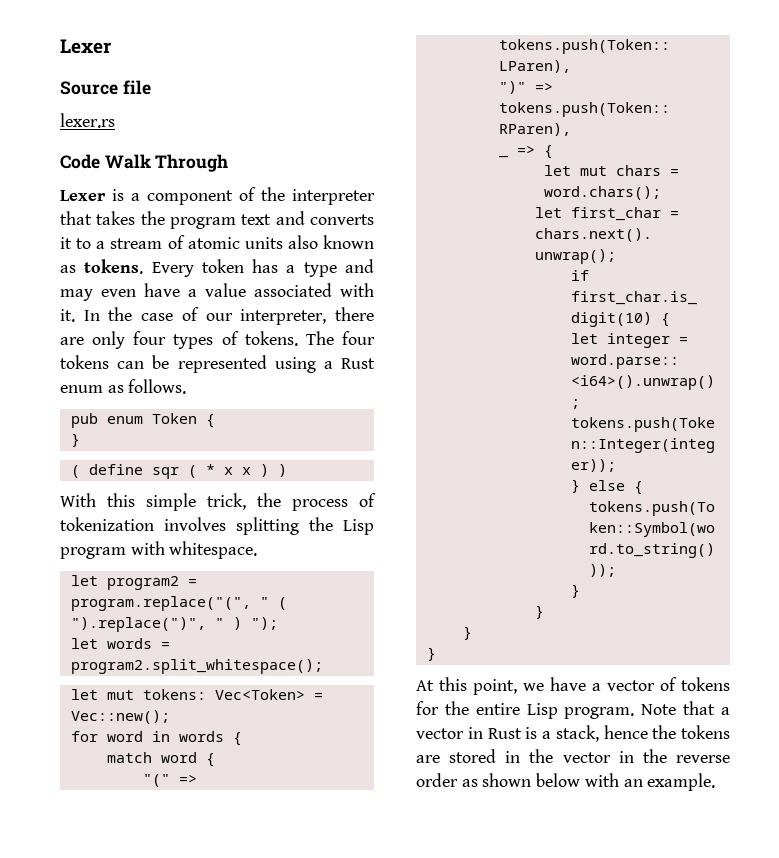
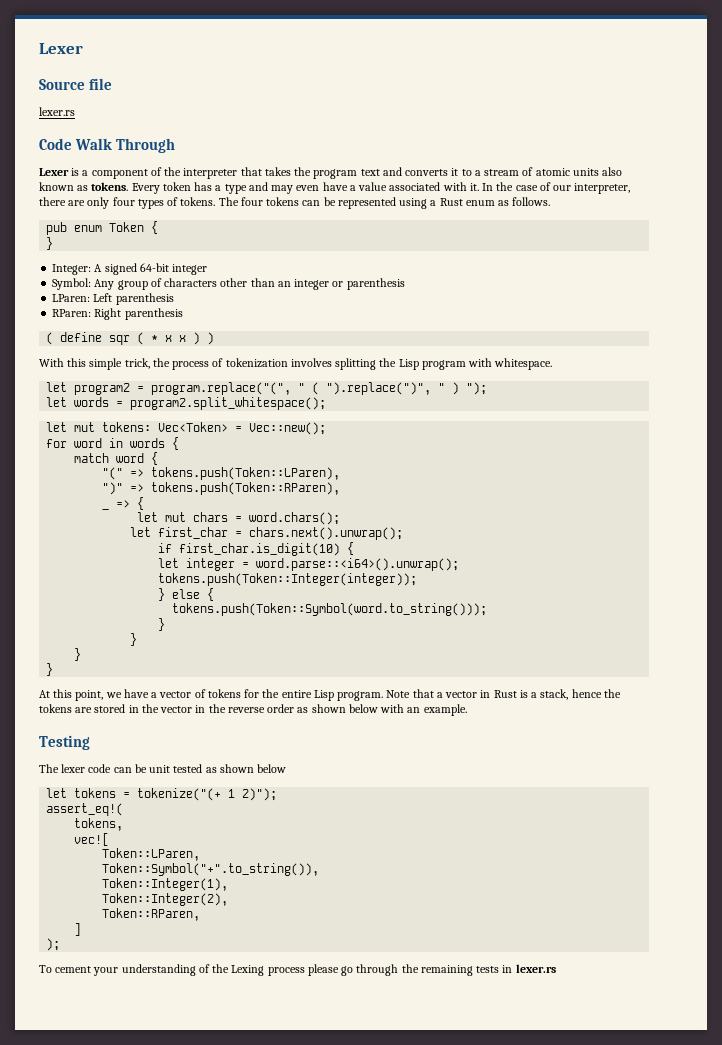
(80, 440) none -> [52,263,208,275] [52,278,405,290] [52,293,174,305] [52,308,183,320] // Integer: A signed 64-bit integer // Symbol: Any group of characters other than an integer or parenthesis // LParen: Left parenthesis // RParen: Right parenthesis
(716, 782) none -> [39,735,90,750] [39,764,287,773] [46,788,278,801] [46,803,124,816] [74,818,124,831] [74,833,110,846] [102,848,201,861] [102,863,320,876] [102,878,229,891] [102,893,229,906] [102,908,201,921] [74,923,82,936] [46,938,61,951] [39,964,556,976] // Testing // The lexer code can be unit tested as shown below // let tokens = tokenize("(+ 1 2)"); // assert_eq!( // tokens, // vec![ // Token::LParen, // Token::Symbol("+".to_string()), // Token::Integer(1), // Token::Integer(2), // Token::RParen, // ] // ); // To cement your understanding of the Lexing process please go through the remaining tests in lexer.rs

